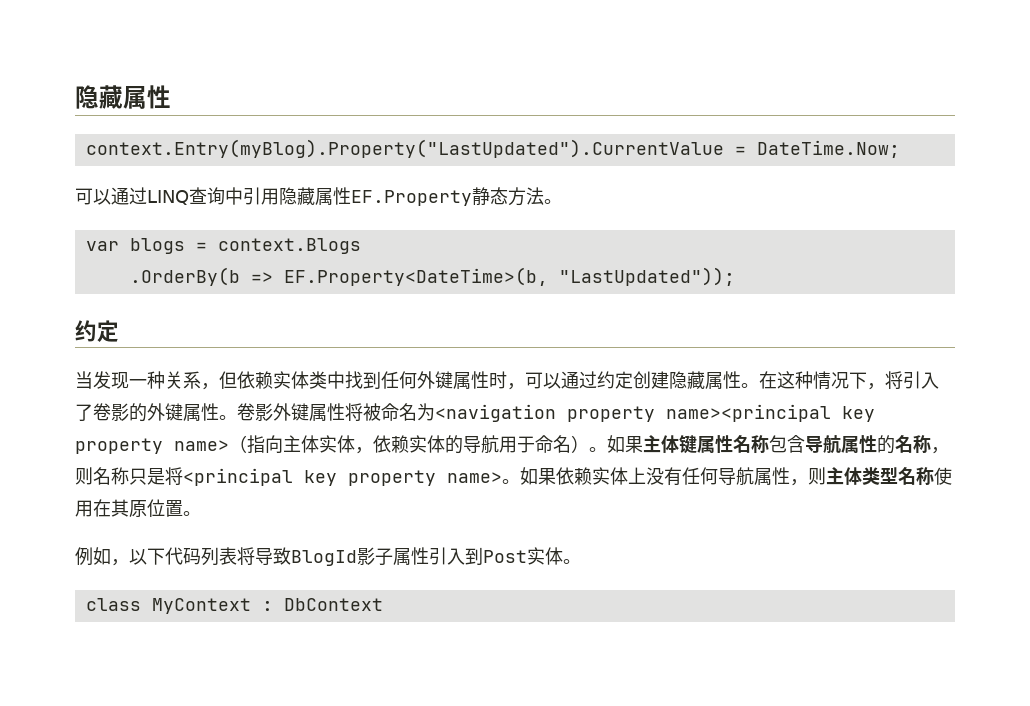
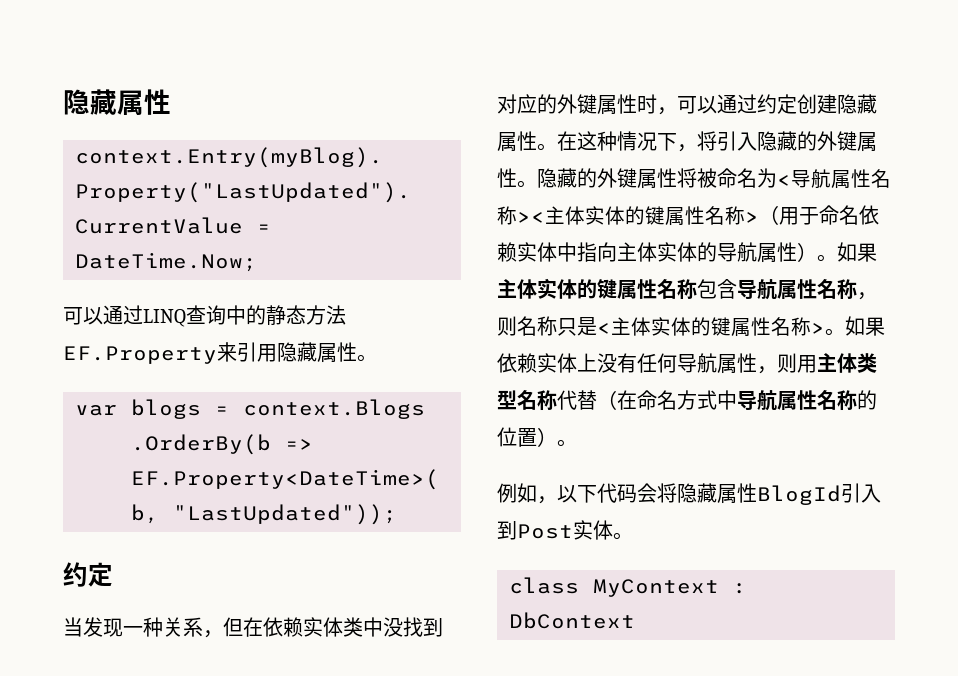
[243,187,544,206] 引用隐藏属性EF.Property静态方法 -> [246,305,346,325] [63,342,357,364] 的静态方法EF.Property来引用隐藏属性
(237, 380) none -> [243,617,263,637] 在
[345,371,417,389] 找到任何 -> [383,617,443,637] [497,94,557,114] 没找到对应的
[75,403,129,421] 了卷影 -> [757,131,797,151] 隐藏
[237,403,273,421] 卷影 -> [537,168,597,188] 隐藏的
[435,404,875,422] [75,435,571,454] <navigation property name><principal key property name>（指向主体实体，依赖实体的导航用于命名 -> [777,169,891,189] [497,205,879,226] [497,242,797,263] <导航属性名称><主体实体的键属性名称>（用于命名依赖实体中指向主体实体的导航属性
(679, 444) none -> [537,278,597,299] 实体的
[877,435,895,454] 的 -> (817, 289) none
[165,467,502,486] 将<principal key property name> -> [597,317,825,337] <主体实体的键属性名称>
(826, 476) none -> [797,355,817,373] 用
[934,467,952,485] [75,499,183,517] 使用在其原位置 -> [557,390,877,411] [497,427,557,447] 代替（在命名方式中导航属性名称的位置）
[201,547,429,566] 列表将导致BlogId影子属性 -> [637,483,841,505] 会将隐藏属性BlogId

